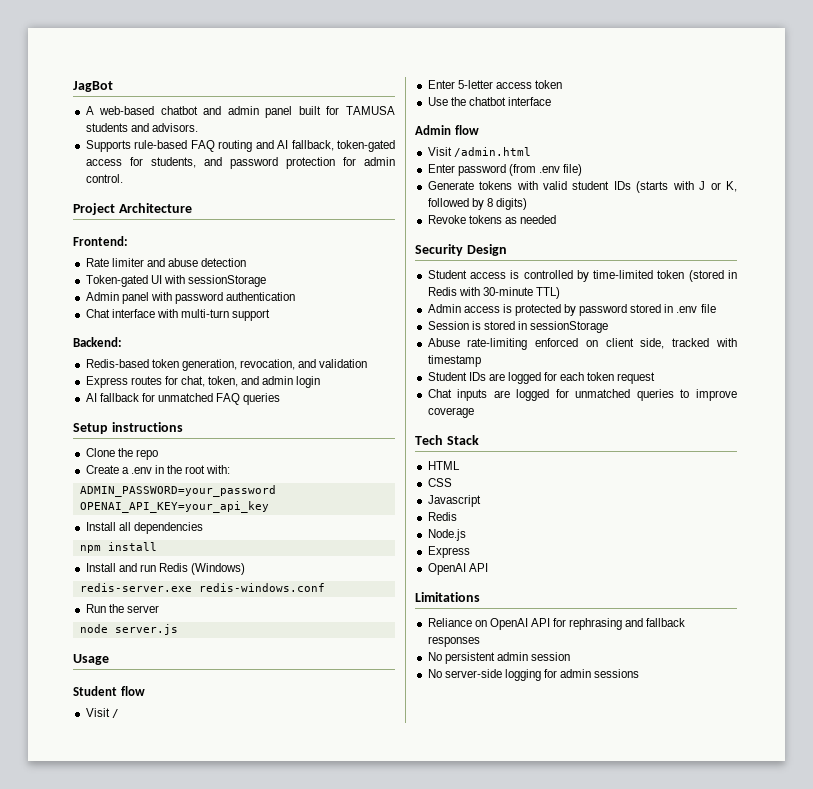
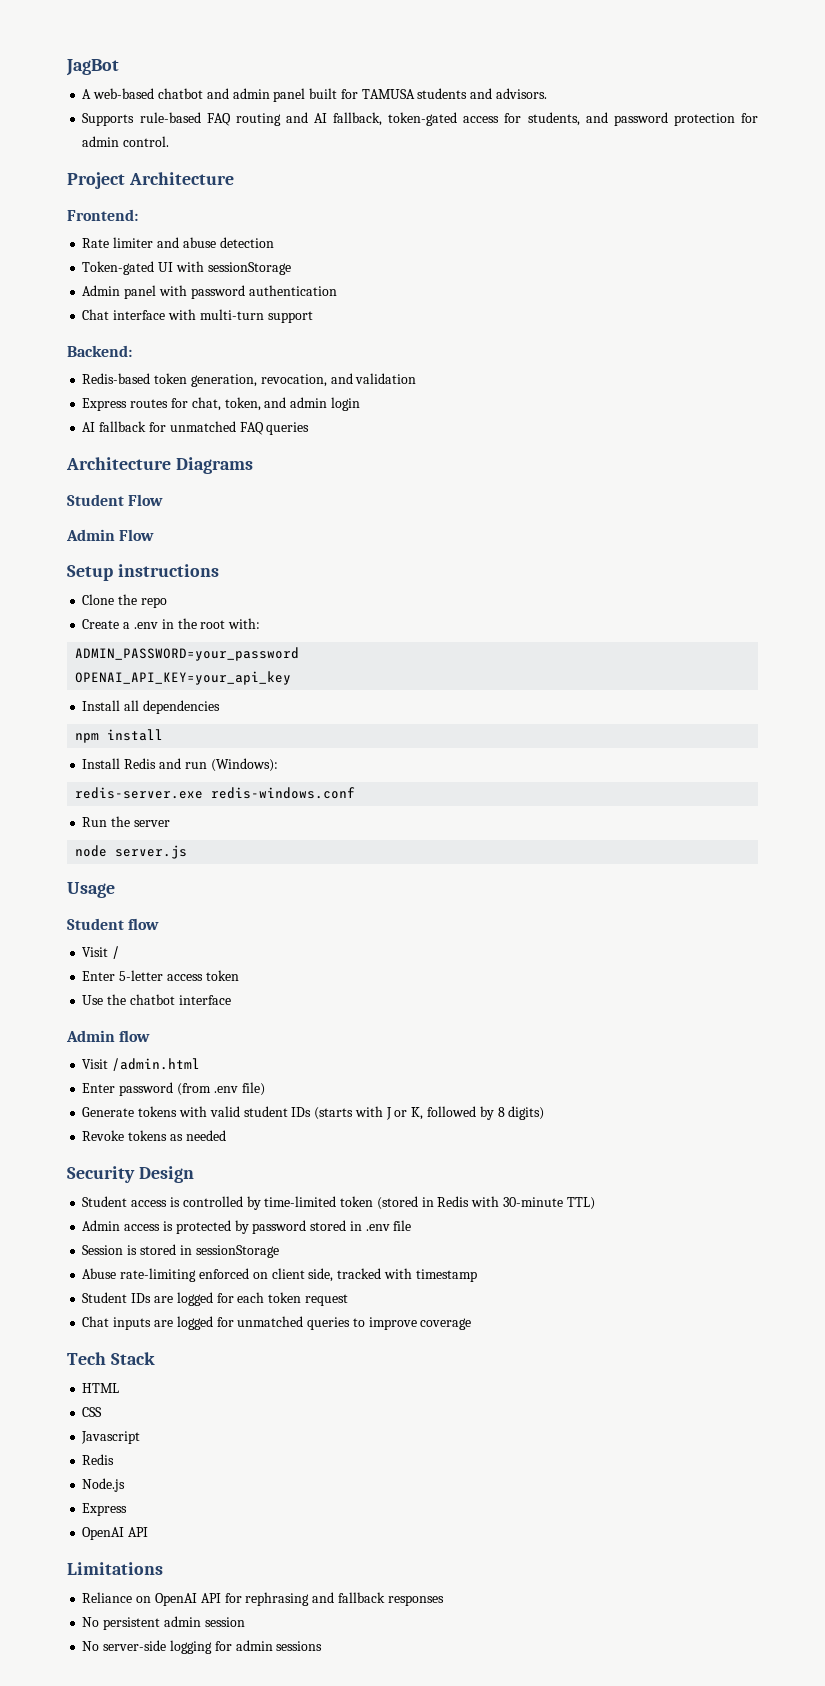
(281, 399) none -> [66,457,253,474] [67,494,164,506] [66,529,155,541] // Architecture Diagrams // Student Flow // Admin Flow
(116, 567) none -> [124,758,157,769] Redis
[158,563,246,575] Redis (Windows) -> [210,758,278,772] (Windows):

